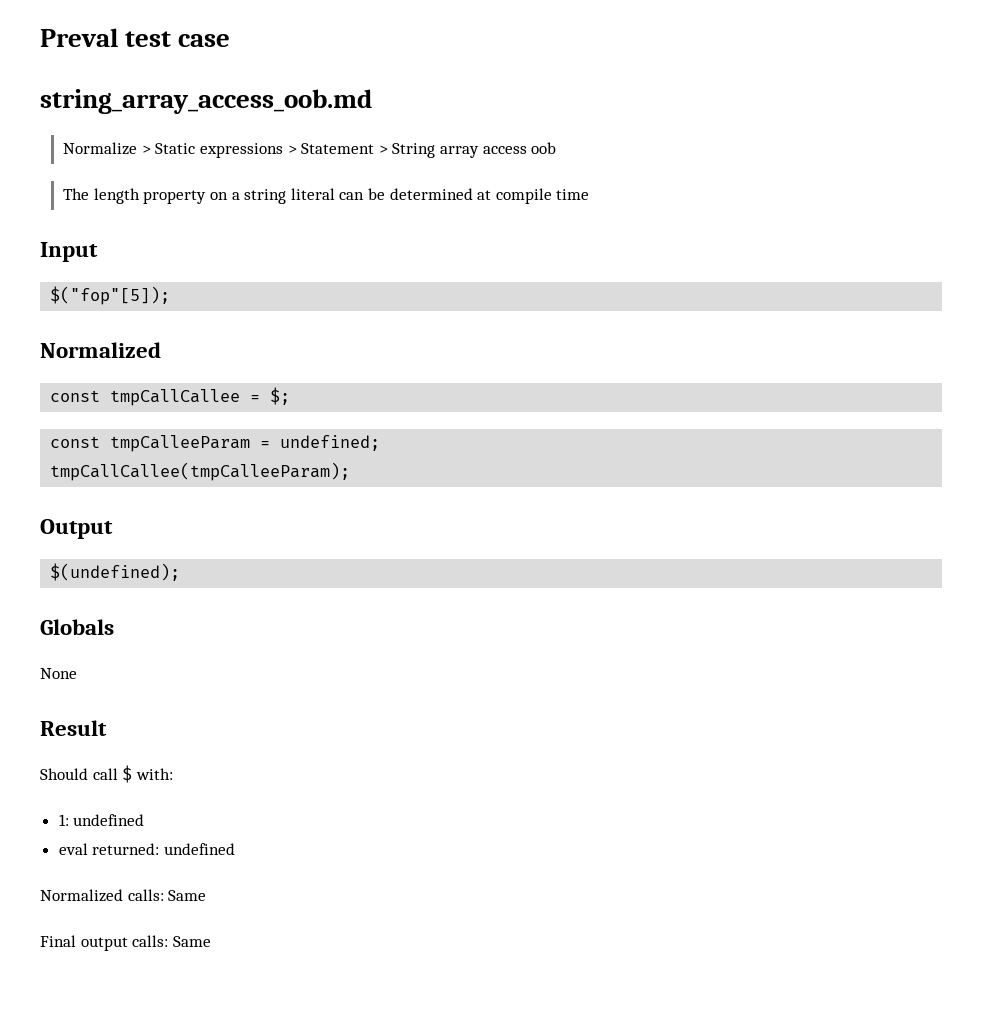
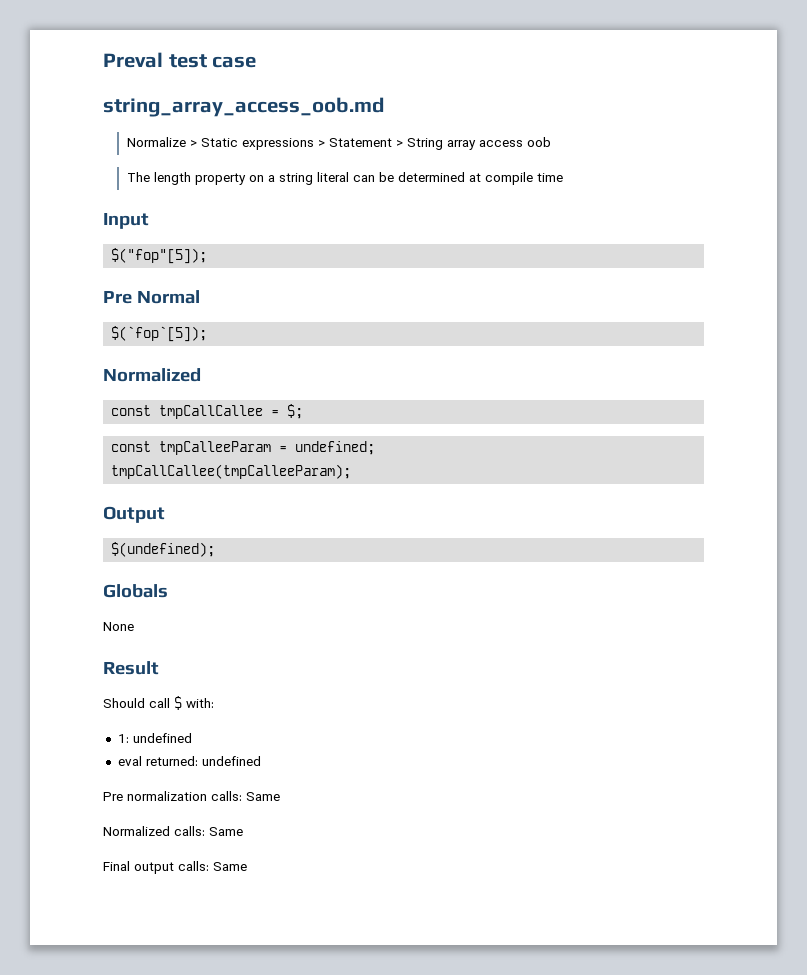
(171, 295) none -> [103,290,200,304] [111,326,208,342] // Pre Normal // $(`fop`[5]);
(235, 849) none -> [103,791,280,801] // Pre normalization calls: Same

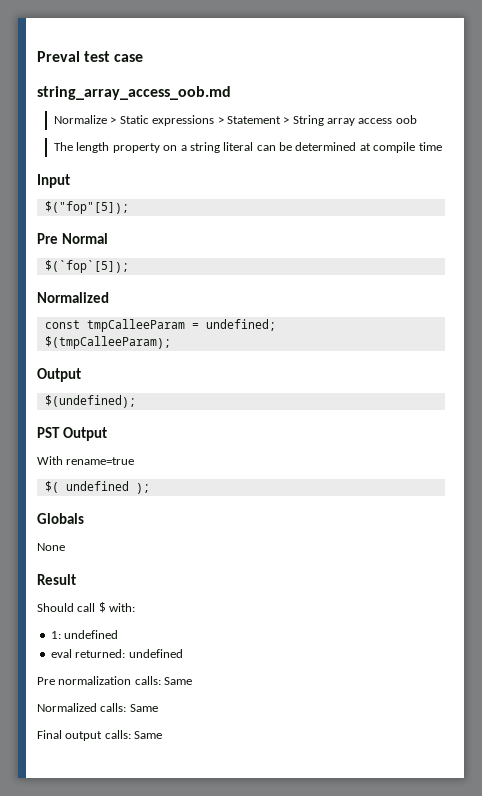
[111,404,304,419] // const tmpCallCallee = $; -> (109, 297) none
[111,464,352,479] tmpCallCallee(tmpCalleeParam); -> [44,336,171,349] $(tmpCalleeParam);
(216, 549) none -> [37,427,107,441] [37,456,135,465] [44,481,150,494] // PST Output // With rename=true // $( undefined );

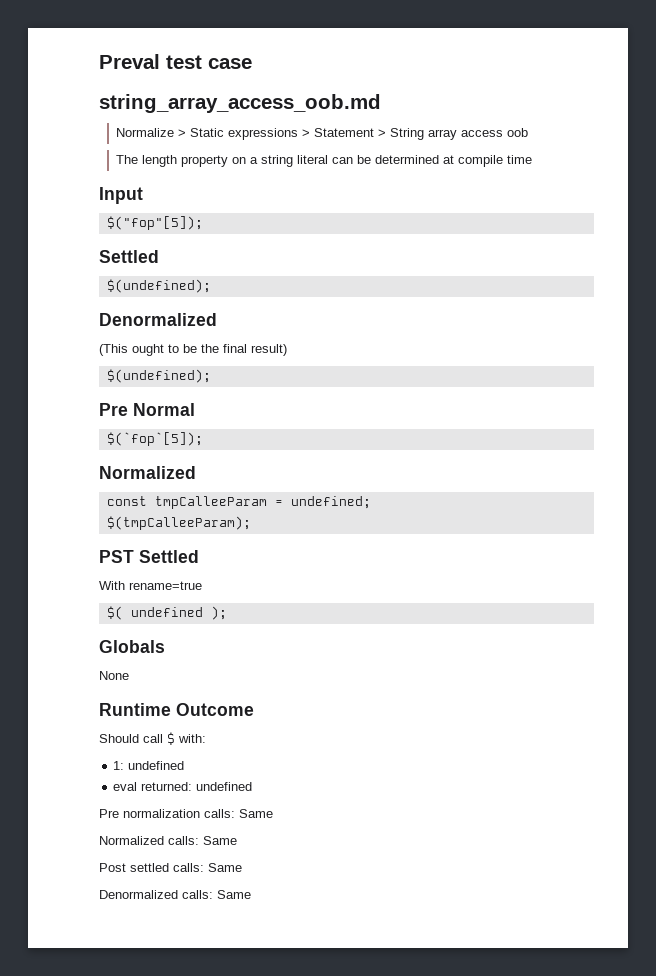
(129, 207) none -> [99,250,159,263] [106,279,211,293] [99,313,217,326] [99,344,287,356] [106,369,211,383] // Settled // $(undefined); // Denormalized // (This ought to be the final result) // $(undefined);
[37,368,81,382] [44,395,136,408] // Output // $(undefined); -> (251, 523) none
[62,427,107,441] Output -> [139,550,199,563] Settled
[37,574,76,585] Result -> [99,703,254,716] Runtime Outcome
[37,730,163,741] Final output calls: Same -> [99,863,242,872] [99,890,251,899] Post settled calls: Same // Denormalized calls: Same

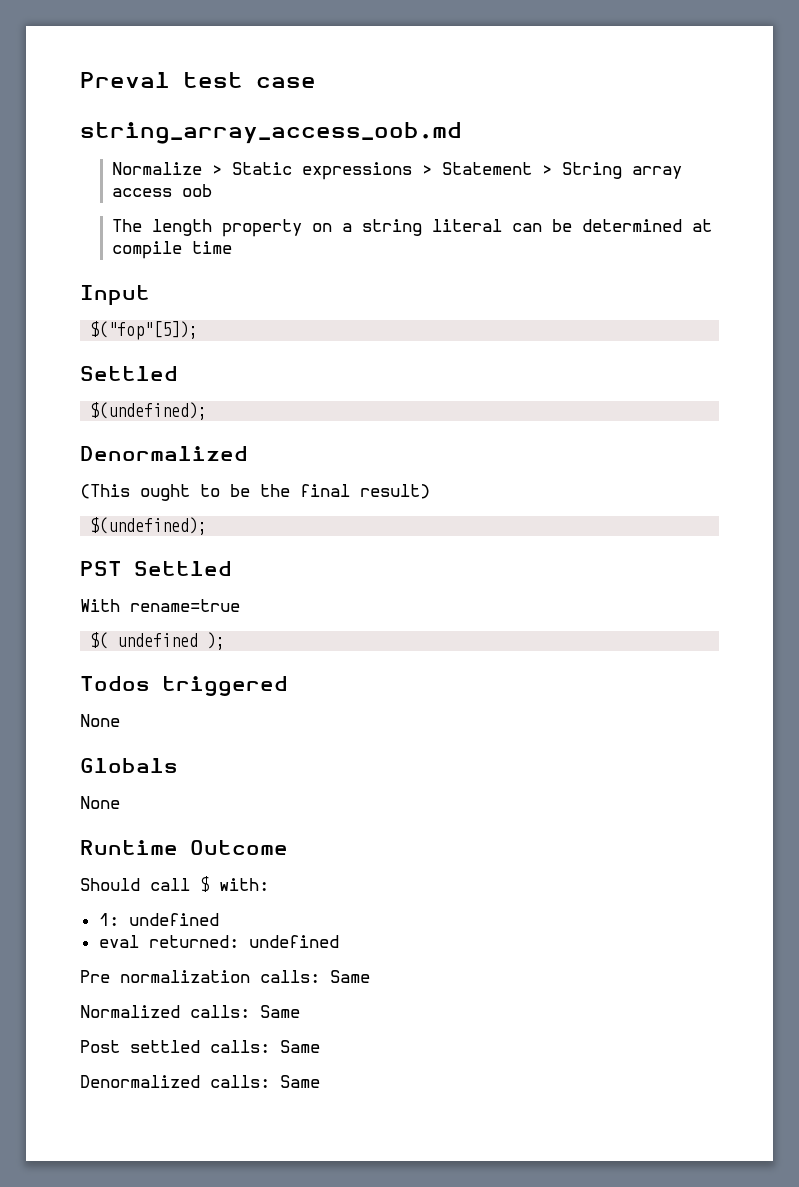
[99,403,195,416] [106,432,203,446] [99,466,196,479] [106,496,371,509] [106,516,251,530] // Pre Normal // $(`fop`[5]); // Normalized // const tmpCalleeParam = undefined; // $(tmpCalleeParam); -> (208, 526) none
(227, 613) none -> [80,676,288,696] [80,714,120,727] // Todos triggered // None

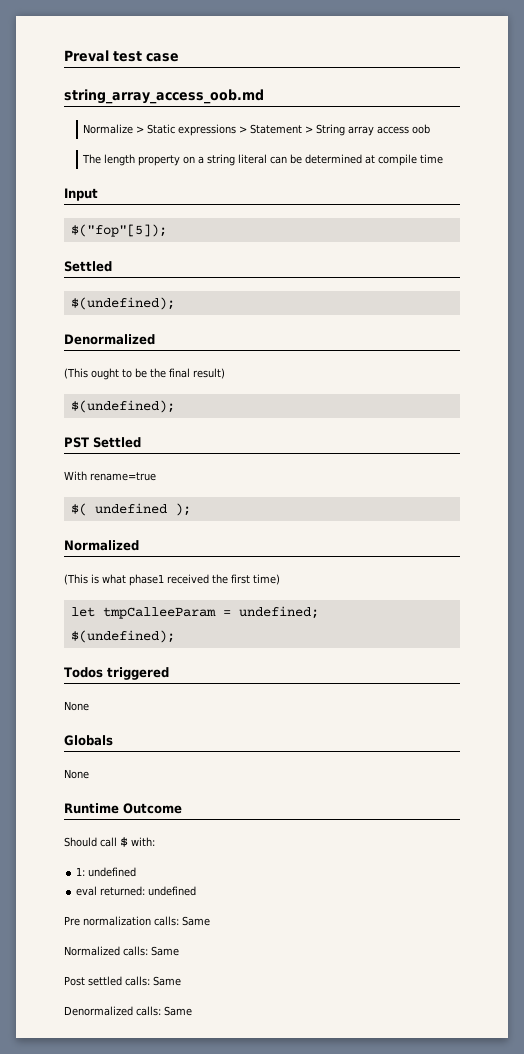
(226, 641) none -> [64,540,139,551] [64,574,280,586] [70,606,319,619] [70,630,175,643] // Normalized // (This is what phase1 received the first time) // let tmpCalleeParam = undefined; // $(undefined);

